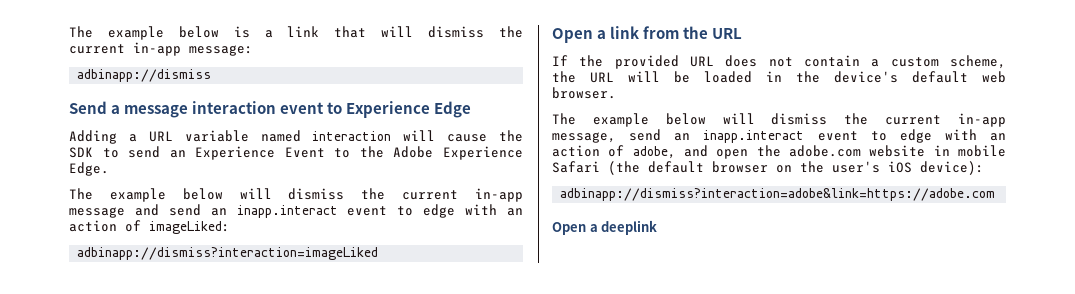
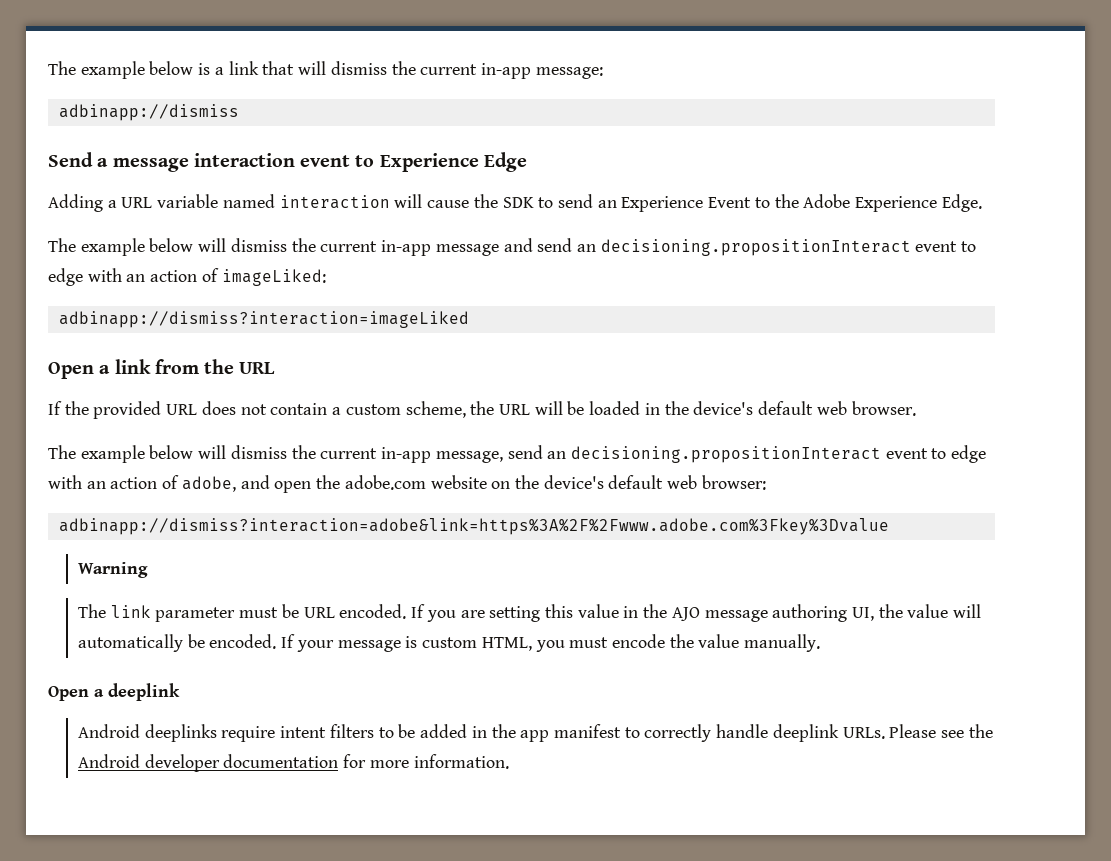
[236,205,338,218] inapp.interact -> [600,239,911,256] decisioning.propositionInteract
[703,130,805,143] inapp.interact -> [570,446,881,463] decisioning.propositionInteract
[933,145,1006,157] [552,161,984,175] [560,188,996,201] [552,220,658,235] in mobile Safari (the default browser on the user's iOS device): // adbinapp://dismiss?interaction=adobe&link=https://adobe.com // Open a deeplink -> [491,475,766,490] [58,518,889,535] [77,562,148,578] [77,604,982,622] [77,634,821,652] [48,683,180,701] [77,724,993,742] [77,754,509,772] on the device's default web browser: // adbinapp://dismiss?interaction=adobe&link=https%3A%2F%2Fwww.adobe.com%3Fkey%3Dvalue // Warning // The link parameter must be URL encoded. If you are setting this value in the AJO message authoring UI, the value will automatically be encoded. If your message is custom HTML, you must encode the value manually. // Open a deeplink // Android deeplinks require intent filters to be added in the app manifest to correctly handle deeplink URLs. Please see the Android developer documentation for more information.

